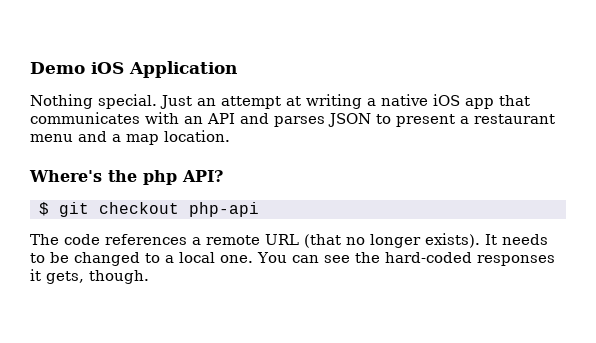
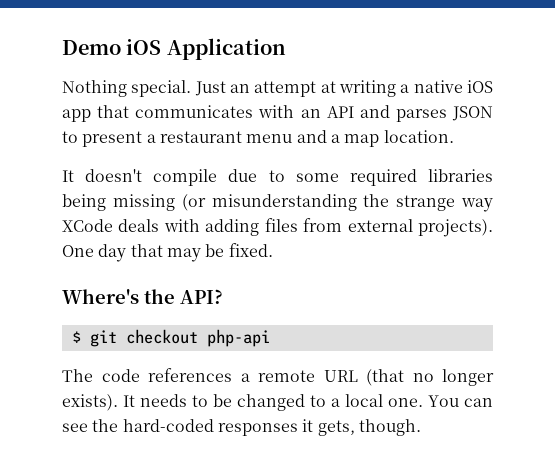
(230, 136) none -> [62,169,493,186] [62,194,493,212] [62,218,493,237] [62,243,273,262] // It doesn't compile due to some required libraries being missing (or misunderstanding the strange way XCode deals with adding files from external projects). One day that may be fixed.
[143,170,177,185] php -> (175, 296) none

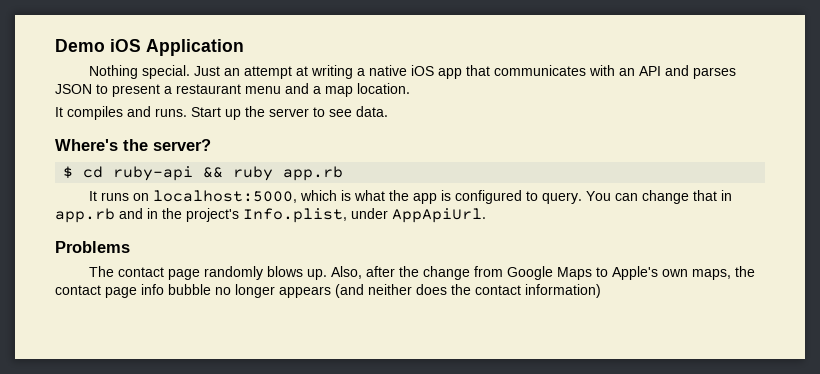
[85,169,493,186] [62,194,493,212] [62,218,493,237] [62,243,273,262] doesn't compile due to some required libraries being missing (or misunderstanding the strange way XCode deals with adding files from external projects). One day that may be fixed. -> [67,106,388,120] compiles and runs. Start up the server to see data.
[180,289,223,304] API? -> [153,139,211,151] server?
[89,329,270,347] [62,368,494,386] [62,394,493,411] [62,419,421,436] git checkout php-api // The code references a remote URL (that no longer exists). It needs to be changed to a local one. You can see the hard-coded responses it gets, though. -> [83,166,344,181] [88,190,732,204] [55,208,486,223] [55,241,130,253] [88,266,755,280] [55,284,601,298] cd ruby-api && ruby app.rb // It runs on localhost:5000, which is what the app is configured to query. You can change that in app.rb and in the project's Info.plist, under AppApiUrl. // Problems // The contact page randomly blows up. Also, after the change from Google Maps to Apple's own maps, the contact page info bubble no longer appears (and neither does the contact information)

